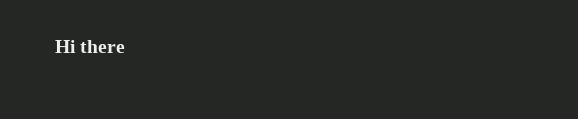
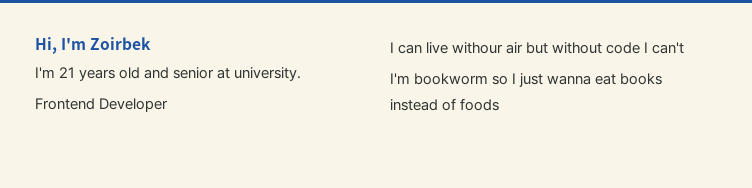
[55,40,126,53] Hi there -> [35,37,152,54] [35,67,302,81] [35,98,169,112] [390,42,685,54] [390,73,663,87] [390,98,500,111] Hi, I'm Zoirbek // I'm 21 years old and senior at university. // Frontend Developer // I can live withour air but without code I can't // I'm bookworm so I just wanna eat books instead of foods

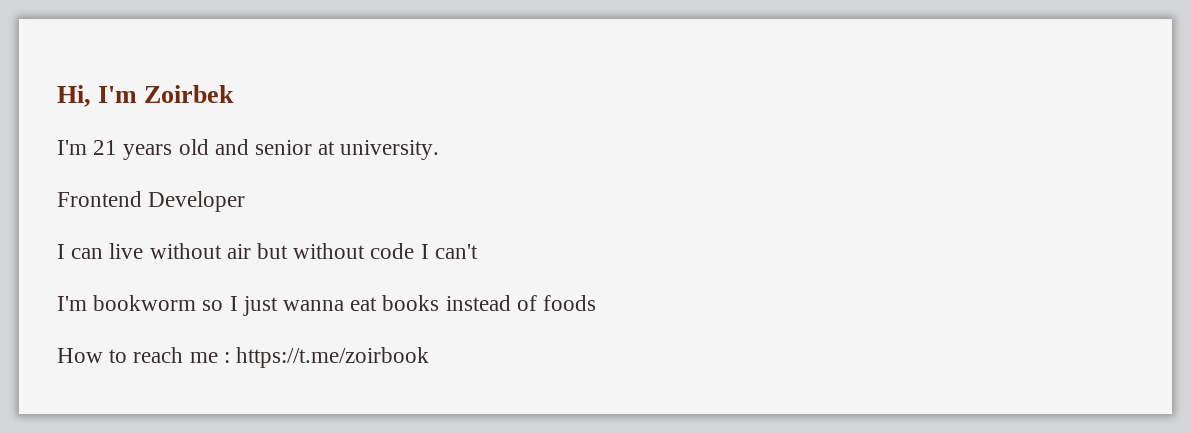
[452,42,504,54] withour -> [149,243,222,259] without
(500, 104) none -> [57,347,430,368] // How to reach me : https://t.me/zoirbook

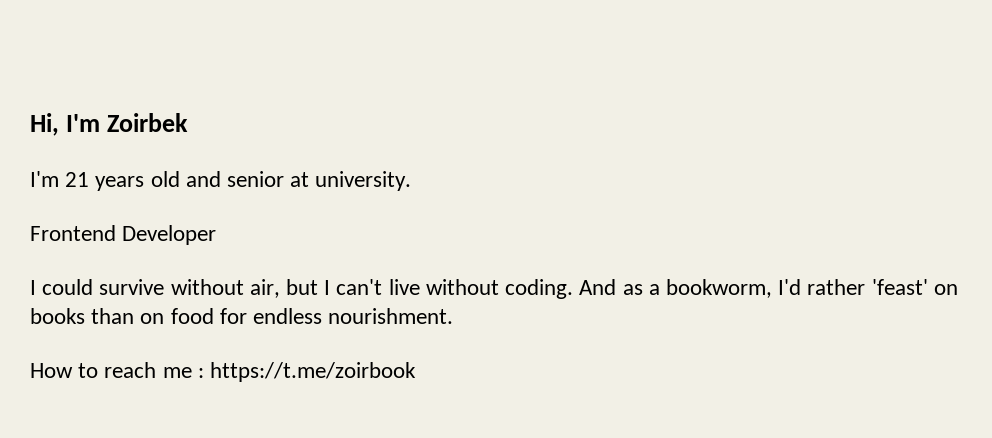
[71,243,478,259] [57,295,597,316] can live without air but without code I can't // I'm bookworm so I just wanna eat books instead of foods -> [42,279,958,299] [30,308,454,324] could survive without air, but I can't live without coding. And as a bookworm, I'd rather 'feast' on books than on food for endless nourishment.

